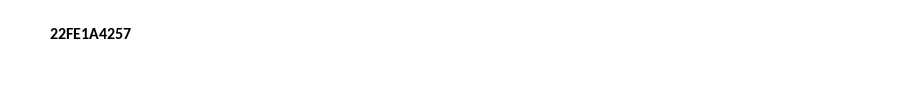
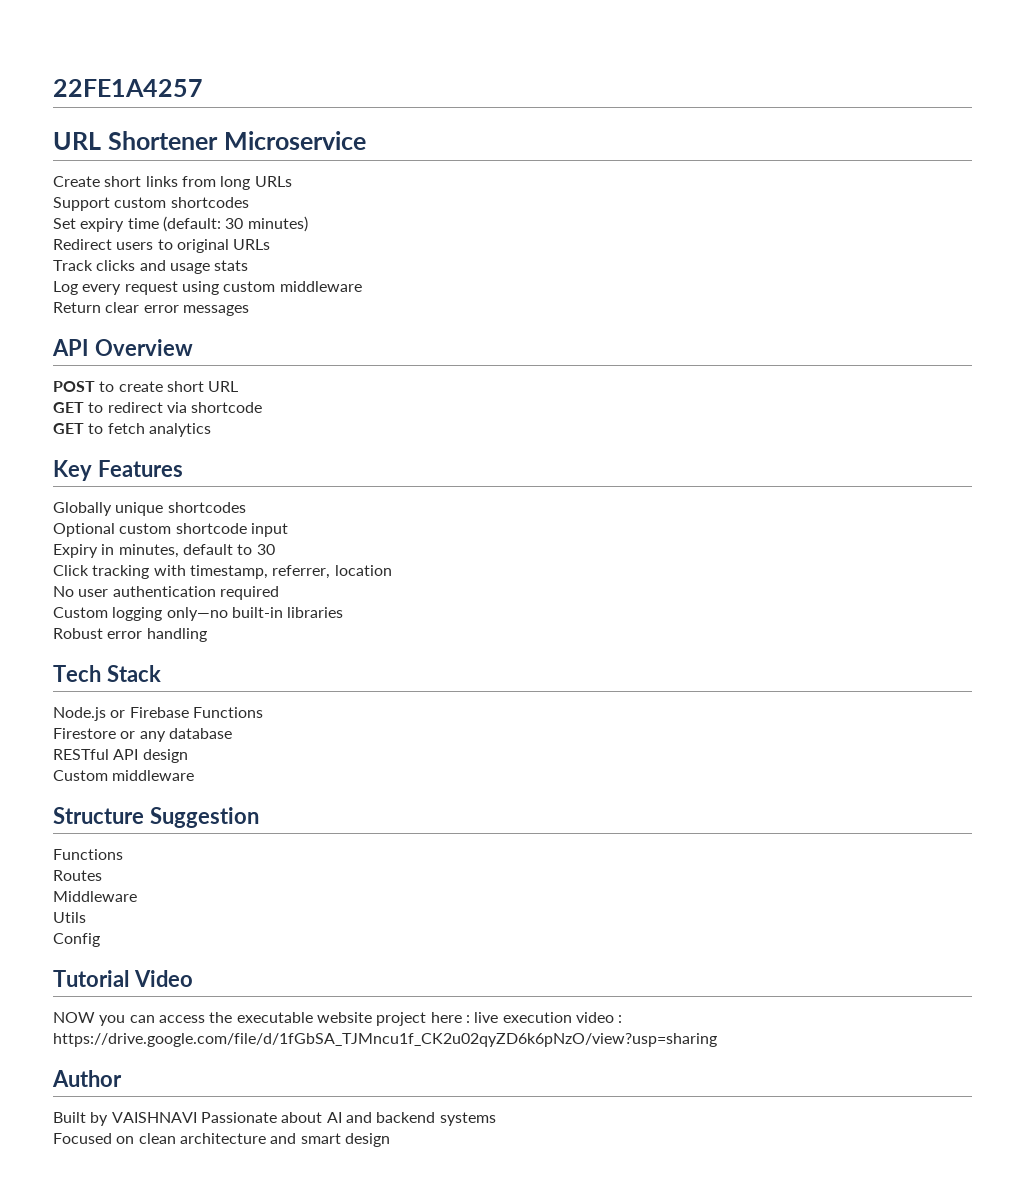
(131, 33) none -> [53,131,366,150] [53,176,292,190] [53,197,249,211] [53,216,308,232] [53,239,271,253] [53,260,249,274] [53,281,362,295] [53,302,249,316] [52,339,193,356] [53,381,239,392] [53,402,263,413] [53,423,211,437] [53,460,183,481] [53,502,246,516] [53,523,288,537] [53,544,275,558] [53,565,392,579] [53,586,279,600] [53,607,344,621] [53,628,207,642] [53,665,161,682] [53,707,263,721] [53,728,232,742] [53,749,188,763] [53,770,195,781] [53,807,259,828] [53,849,123,860] [53,870,102,881] [53,891,137,902] [53,912,86,923] [53,933,100,947] [53,970,193,987] [53,1012,623,1026] [53,1033,717,1047] [52,1070,122,1087] [53,1112,496,1126] [53,1133,390,1147] // URL Shortener Microservice // Create short links from long URLs // Support custom shortcodes // Set expiry time (default: 30 minutes) // Redirect users to original URLs // Track clicks and usage stats // Log every request using custom middleware // Return clear error messages // API Overview // POST to create short URL // GET to redirect via shortcode // GET to fetch analytics // Key Features // Globally unique shortcodes // Optional custom shortcode input // Expiry in minutes, default to 30 // Click tracking with timestamp, referrer, location // No user authentication required // Custom logging only—no built-in libraries // Robust error handling // Tech Stack // Node.js or Firebase Functions // Firestore or any database // RESTful API design // Custom middleware // Structure Suggestion // Functions // Routes // Middleware // Utils // Config // Tutorial Video // NOW you can access the executable website project here : live execution video : https://drive.google.com/file/d/1fGbSA_TJMncu1f_CK2u02qyZD6k6pNzO/view?usp=sharing // Author // Built by VAISHNAVI Passionate about AI and backend systems // Focused on clean architecture and smart design

